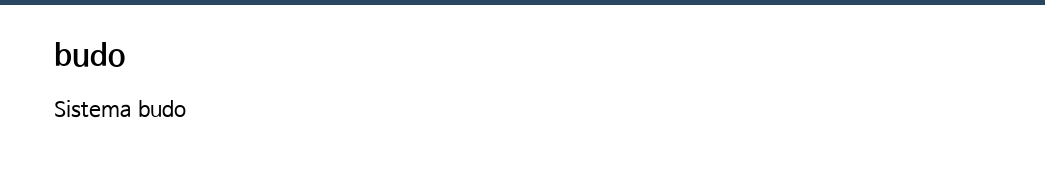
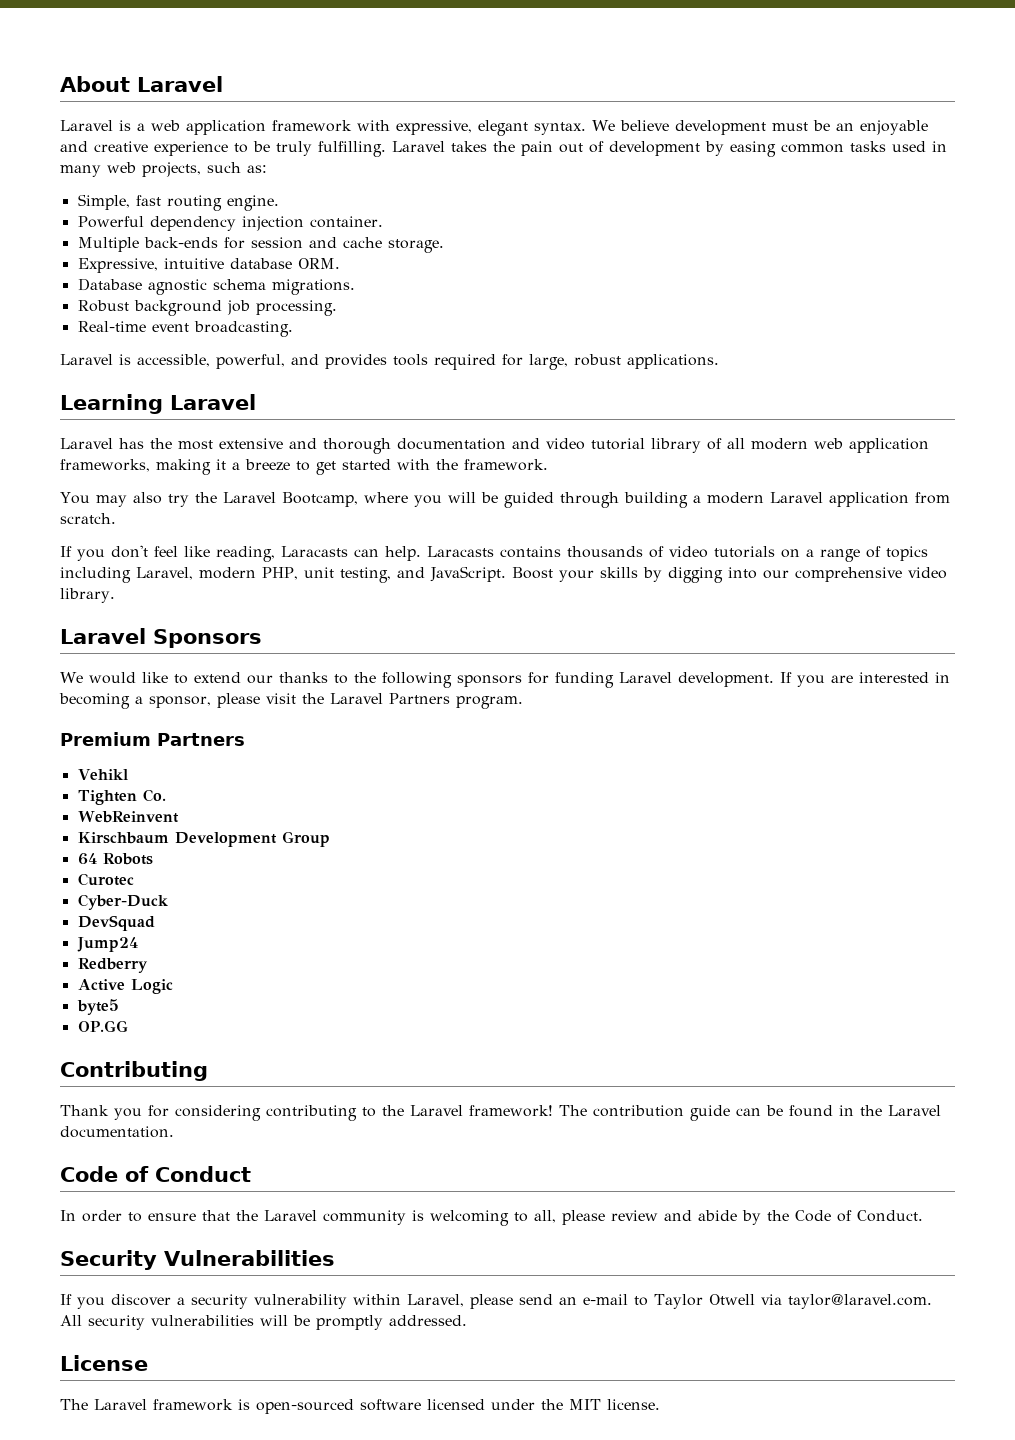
[54,42,125,67] [54,100,186,118] budo // Sistema budo -> [60,76,223,92] [60,120,928,136] [60,141,947,157] [60,162,267,177] [77,194,279,211] [77,216,383,231] [77,237,444,253] [77,258,340,273] [77,278,355,295] [77,300,337,316] [77,321,293,337] [60,354,719,370] [60,394,256,414] [60,438,929,454] [60,459,548,475] [60,492,950,508] [60,513,116,524] [60,545,928,562] [60,566,947,583] [60,588,115,603] [60,628,262,648] [60,672,950,688] [59,693,523,709] [60,732,245,746] [77,769,128,780] [77,789,166,805] [77,811,179,823] [77,831,330,847] [77,853,153,865] [77,873,134,886] [77,894,168,910] [77,915,155,931] [76,937,138,952] [77,958,148,973] [77,979,173,994] [76,999,119,1015] [77,1020,128,1032] [60,1061,208,1081] [60,1105,941,1121] [60,1126,174,1138] [60,1166,251,1182] [60,1210,923,1226] [60,1250,335,1270] [60,1294,932,1309] [60,1315,467,1330] [60,1355,148,1371] [60,1399,660,1414] About Laravel // Laravel is a web application framework with expressive, elegant syntax. We believe development must be an enjoyable and creative experience to be truly fulfilling. Laravel takes the pain out of development by easing common tasks used in many web projects, such as: // Simple, fast routing engine. // Powerful dependency injection container. // Multiple back-ends for session and cache storage. // Expressive, intuitive database ORM. // Database agnostic schema migrations. // Robust background job processing. // Real-time event broadcasting. // Laravel is accessible, powerful, and provides tools required for large, robust applications. // Learning Laravel // Laravel has the most extensive and thorough documentation and video tutorial library of all modern web application frameworks, making it a breeze to get started with the framework. // You may also try the Laravel Bootcamp, where you will be guided through building a modern Laravel application from scratch. // If you don't feel like reading, Laracasts can help. Laracasts contains thousands of video tutorials on a range of topics including Laravel, modern PHP, unit testing, and JavaScript. Boost your skills by digging into our comprehensive video library. // Laravel Sponsors // We would like to extend our thanks to the following sponsors for funding Laravel development. If you are interested in becoming a sponsor, please visit the Laravel Partners program. // Premium Partners // Vehikl // Tighten Co. // WebReinvent // Kirschbaum Development Group // 64 Robots // Curotec // Cyber-Duck // DevSquad // Jump24 // Redberry // Active Logic // byte5 // OP.GG // Contributing // Thank you for considering contributing to the Laravel framework! The contribution guide can be found in the Laravel documentation. // Code of Conduct // In order to ensure that the Laravel community is welcoming to all, please review and abide by the Code of Conduct. // Security Vulnerabilities // If you discover a security vulnerability within Laravel, please send an e-mail to Taylor Otwell via taylor@laravel.com. All security vulnerabilities will be promptly addressed. // License // The Laravel framework is open-sourced software licensed under the MIT license.

